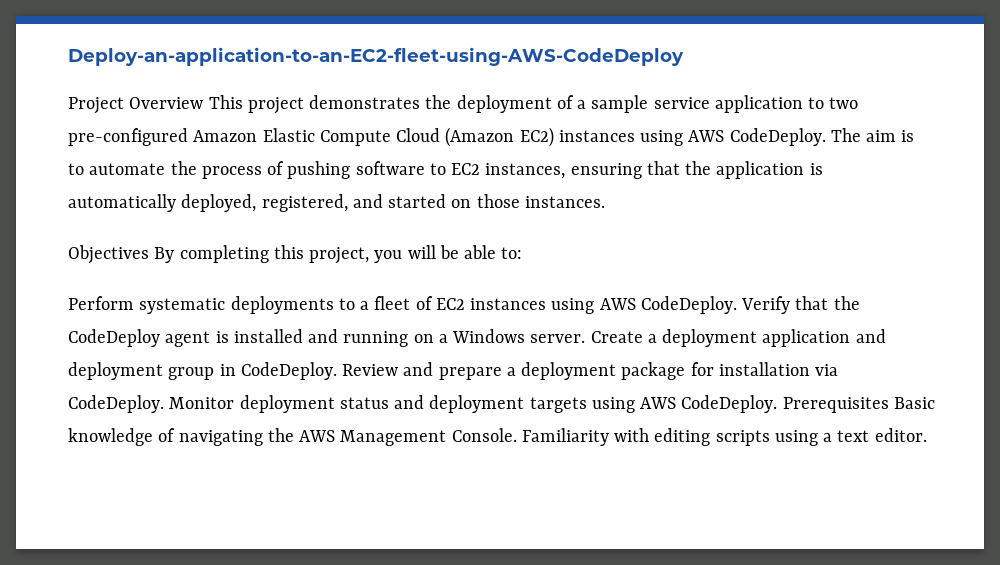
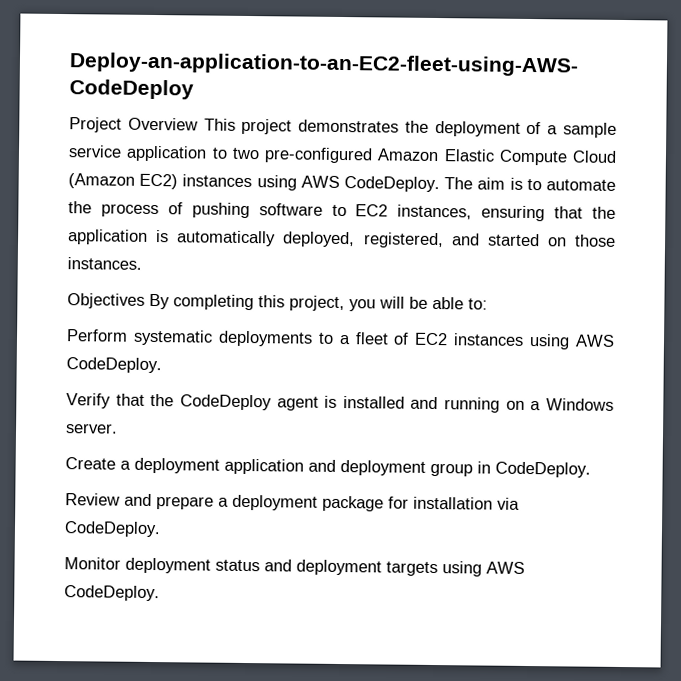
(737, 305) none -> (162, 365) //
(586, 338) none -> (118, 428) //
(337, 371) none -> (591, 469) //
(164, 404) none -> (161, 529) //
[782,397,935,413] [68,428,927,446] Prerequisites Basic knowledge of navigating the AWS Management Console. Familiarity with editing scripts using a text editor. -> (160, 593) none

